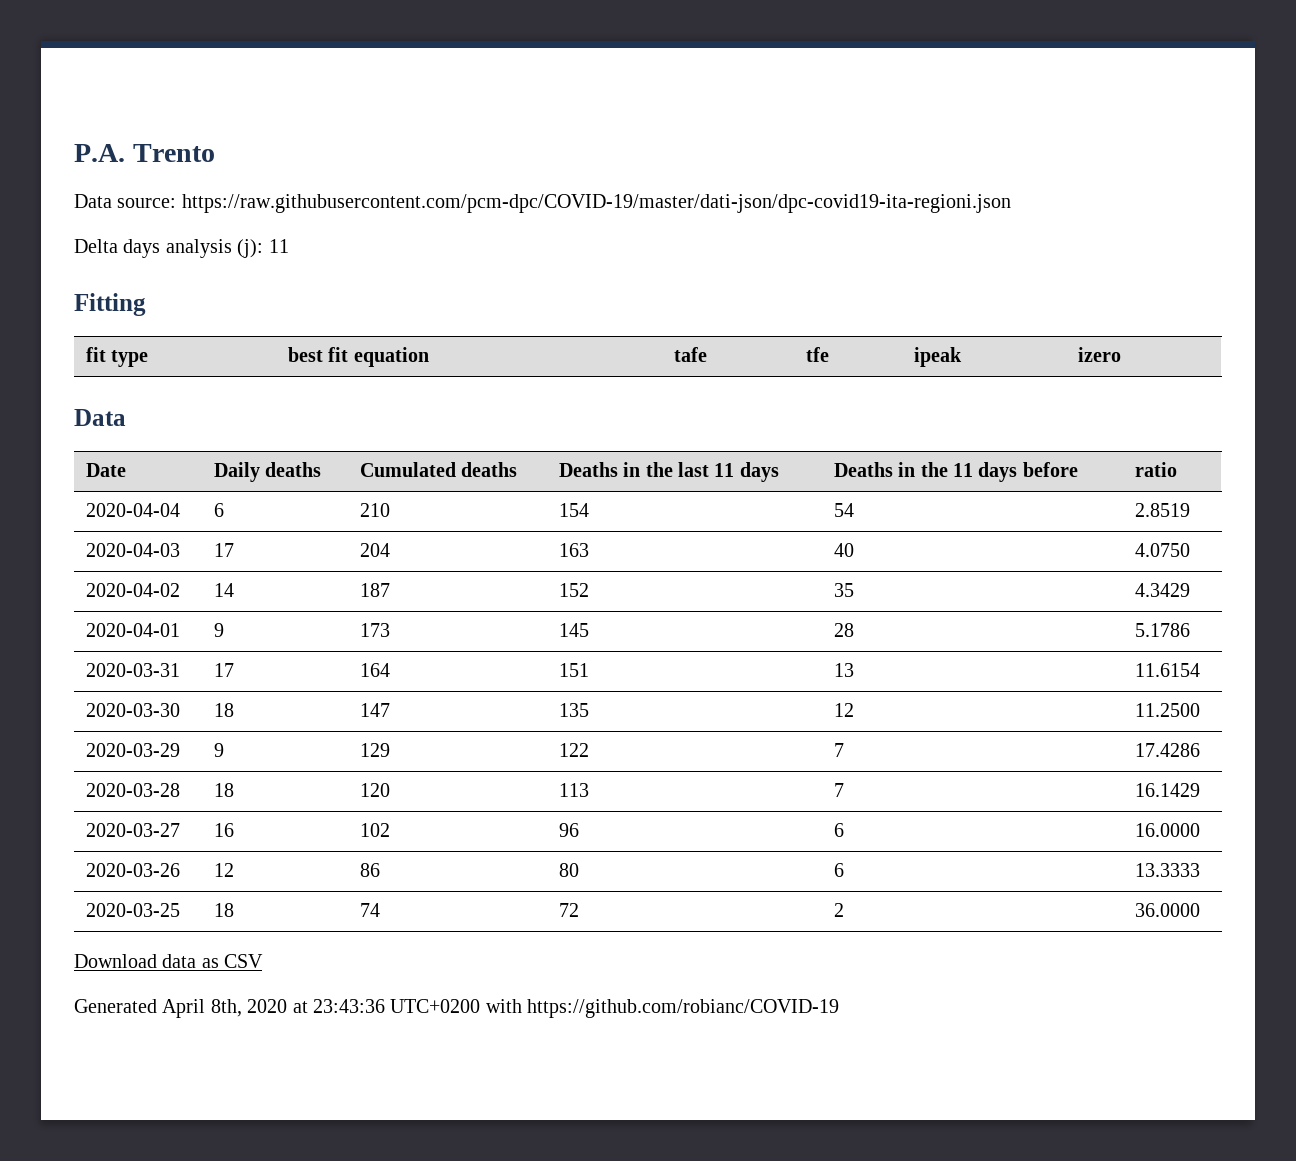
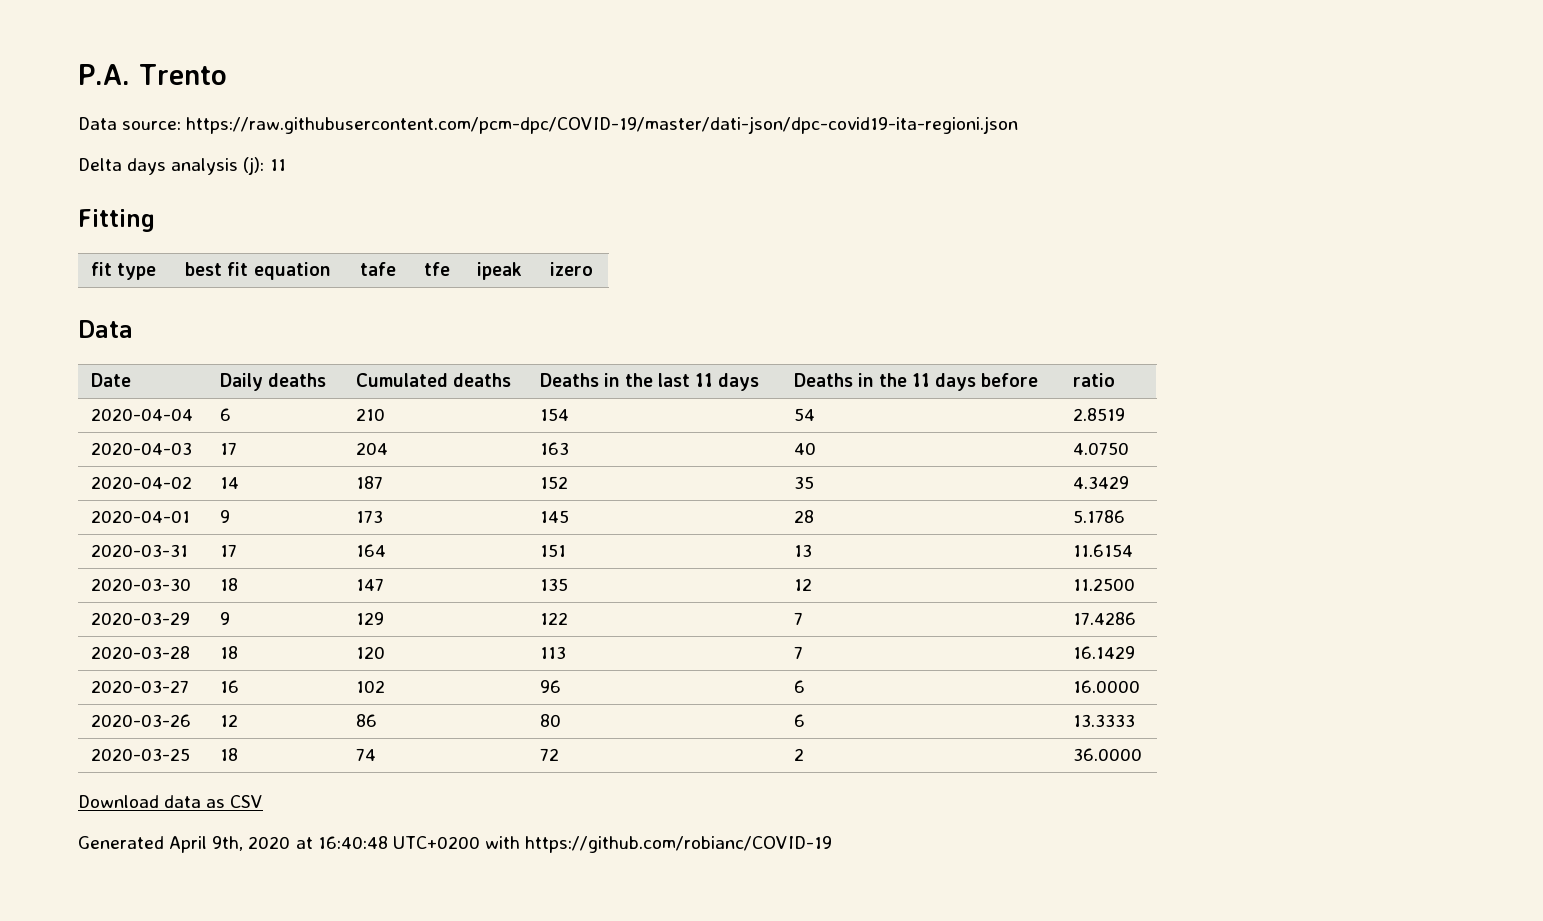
[210,999,242,1017] 8th, -> [212,836,244,851] 9th,
[313,999,385,1013] 23:43:36 -> [317,836,388,849] 16:40:48

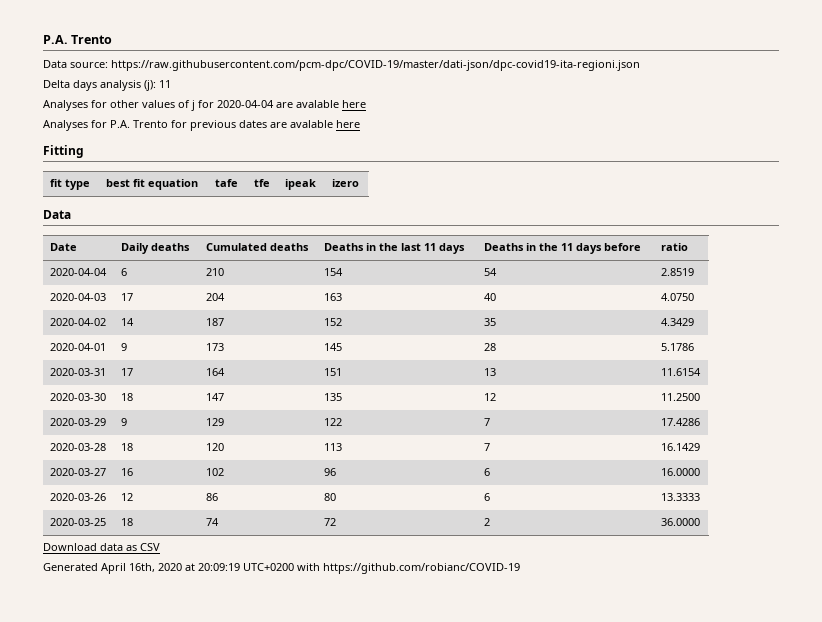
(286, 165) none -> [43,100,366,111] [43,120,360,131] // Analyses for other values of j for 2020-04-04 are avalable here // Analyses for P.A. Trento for previous dates are avalable here
[212,836,244,851] 9th, -> [129,563,155,572] 16th,
[317,836,388,849] 16:40:48 -> [198,563,240,571] 20:09:19

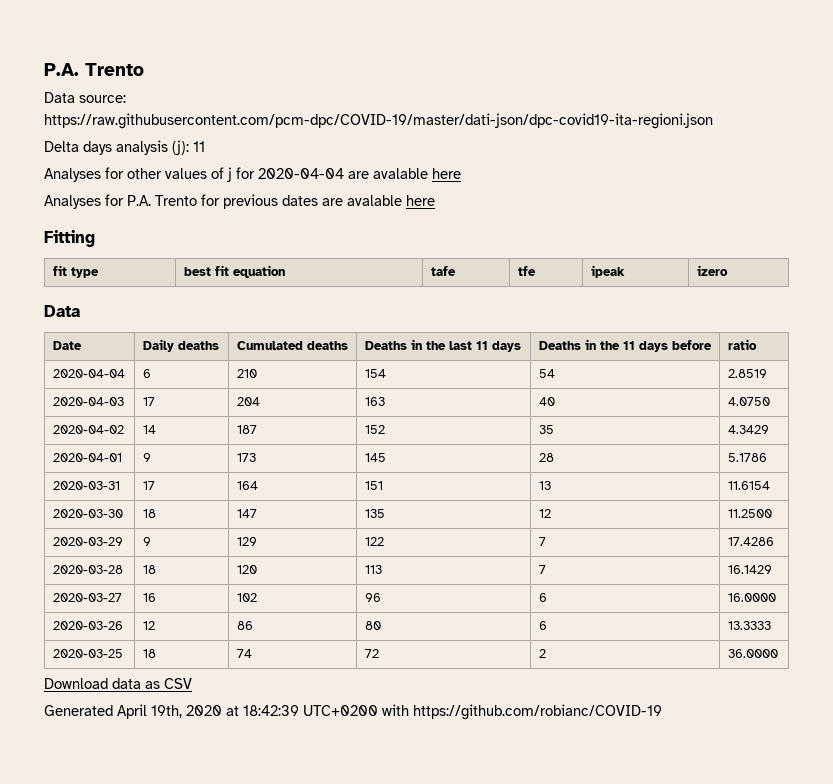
[129,563,155,572] 16th, -> [151,705,182,718] 19th,
[198,563,240,571] 20:09:19 -> [243,705,299,716] 18:42:39

